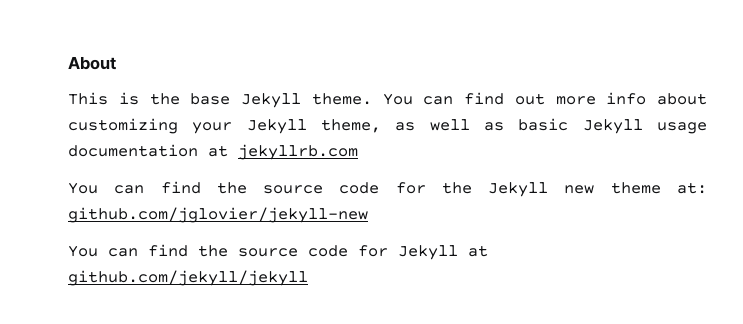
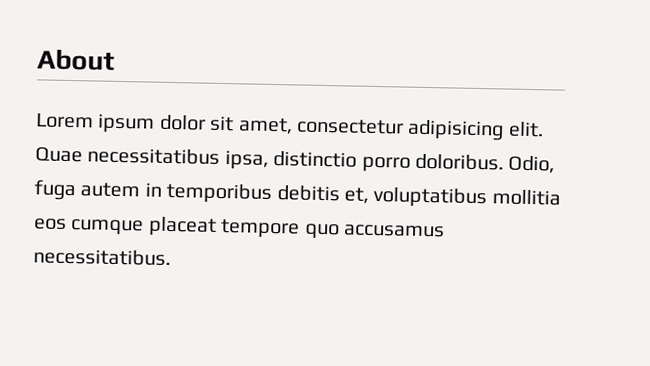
[68,92,707,108] [68,118,707,134] [68,144,358,160] [68,181,707,197] [68,207,368,223] [68,244,488,260] [68,270,308,286] This is the base Jekyll theme. You can find out more info about customizing your Jekyll theme, as well as basic Jekyll usage documentation at jekyllrb.com // You can find the source code for the Jekyll new theme at: github.com/jglovier/jekyll-new // You can find the source code for Jekyll at github.com/jekyll/jekyll -> [36,113,544,141] [35,146,556,174] [34,179,561,209] [34,216,445,240] [33,248,171,266] Lorem ipsum dolor sit amet, consectetur adipisicing elit. Quae necessitatibus ipsa, distinctio porro doloribus. Odio, fuga autem in temporibus debitis et, voluptatibus mollitia eos cumque placeat tempore quo accusamus necessitatibus.

